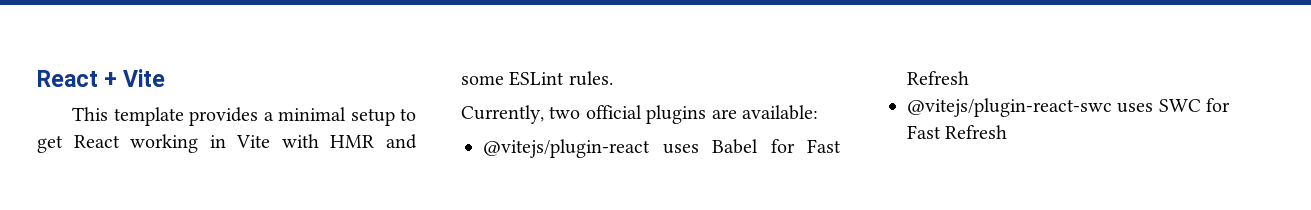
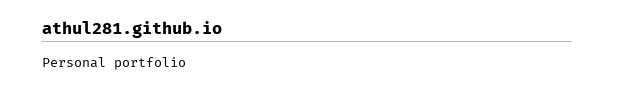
[37,69,166,87] [72,107,416,126] [37,134,417,153] [461,71,613,86] [461,105,818,124] [483,139,841,158] [907,71,969,85] [907,98,1231,117] [907,125,1008,139] React + Vite // This template provides a minimal setup to get React working in Vite with HMR and some ESLint rules. // Currently, two official plugins are available: // @vitejs/plugin-react uses Babel for Fast Refresh // @vitejs/plugin-react-swc uses SWC for Fast Refresh -> [42,21,222,38] [42,57,186,70] athul281.github.io // Personal portfolio

